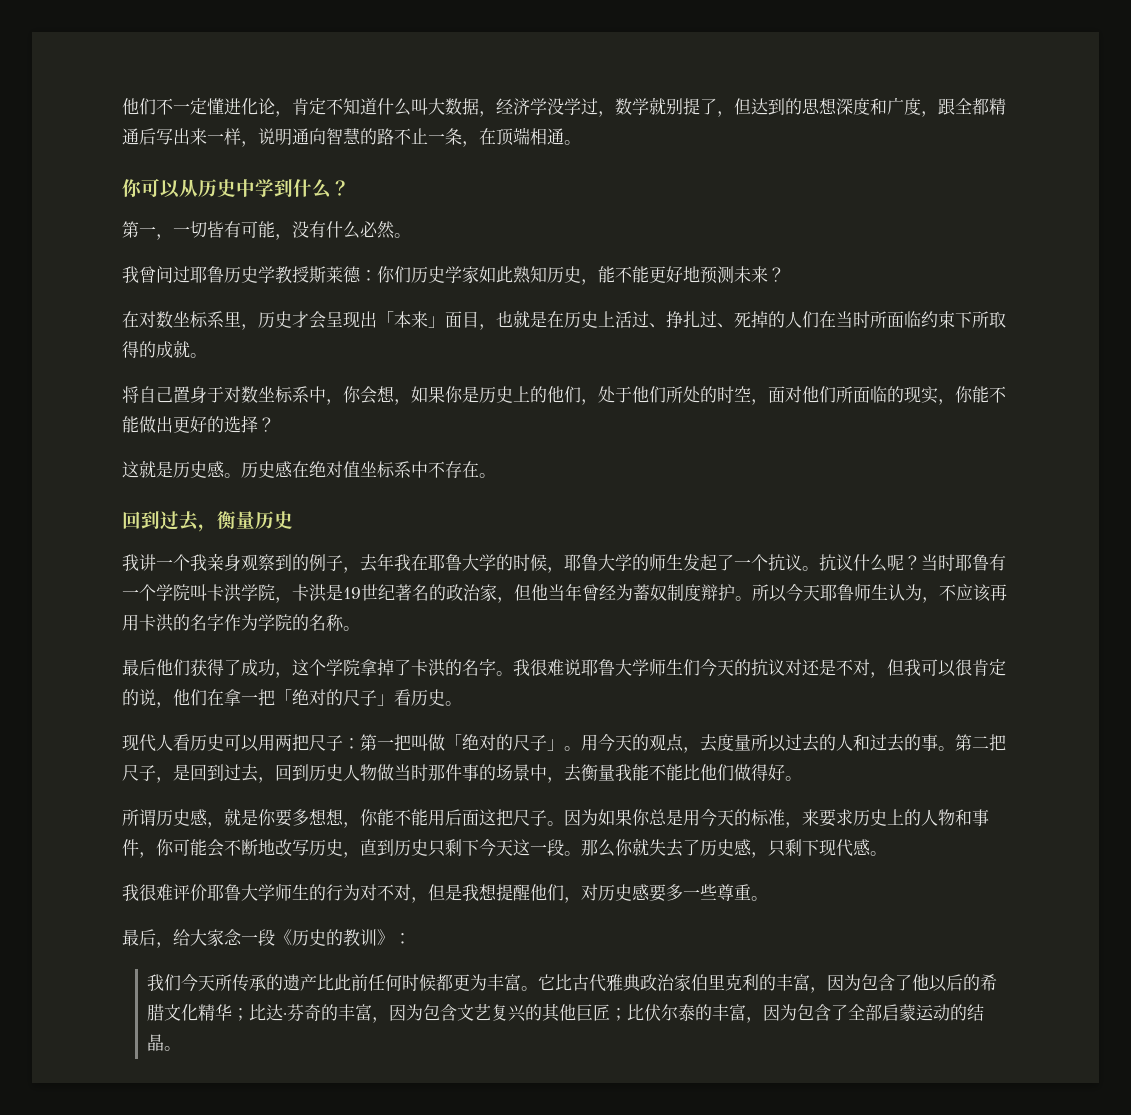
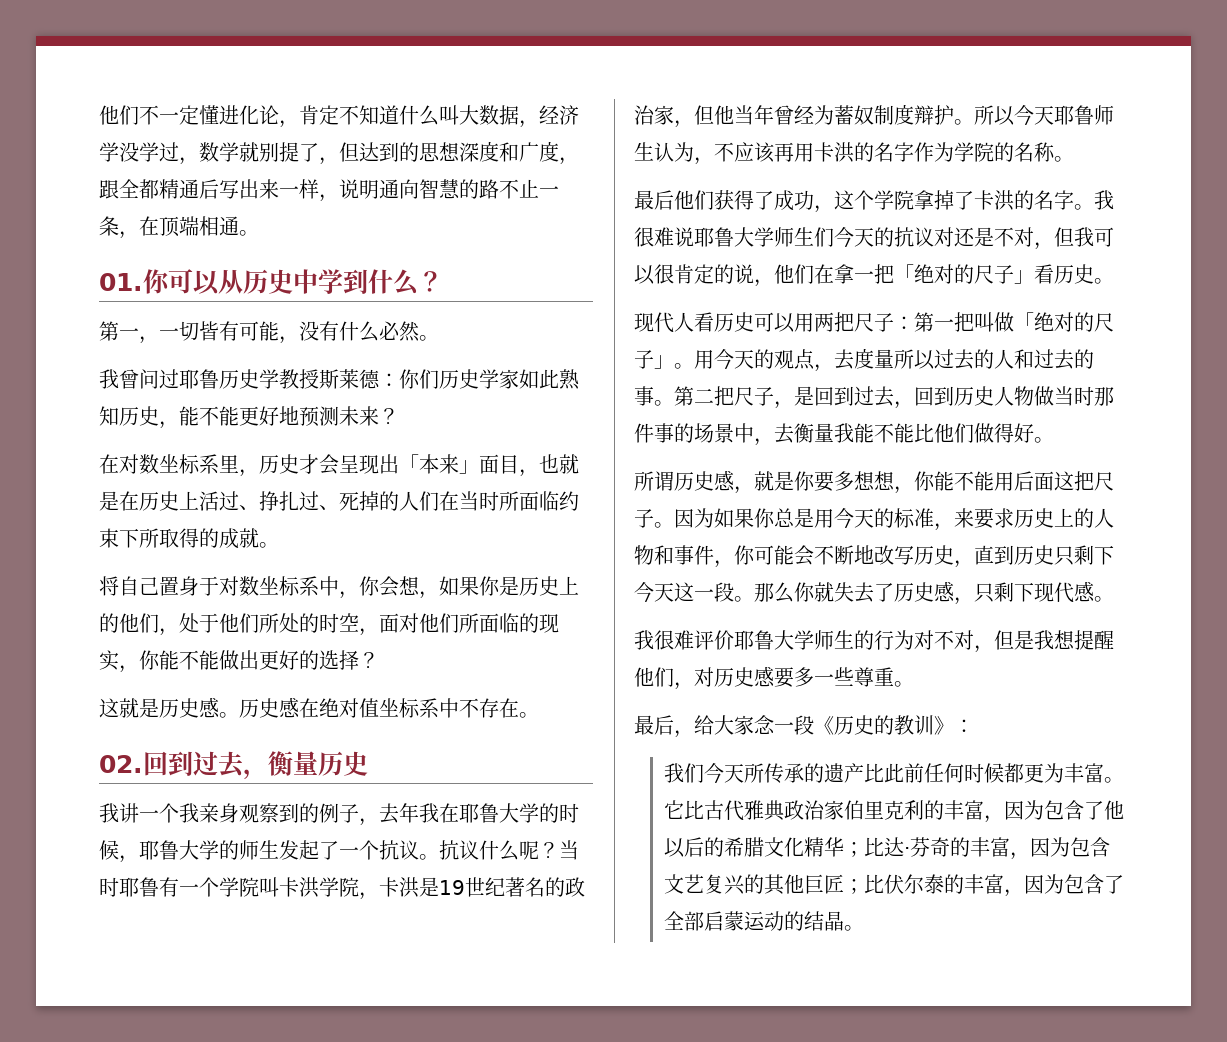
(581, 142) none -> [99,273,143,291] 01.
(496, 475) none -> [99,755,143,773] 02.

